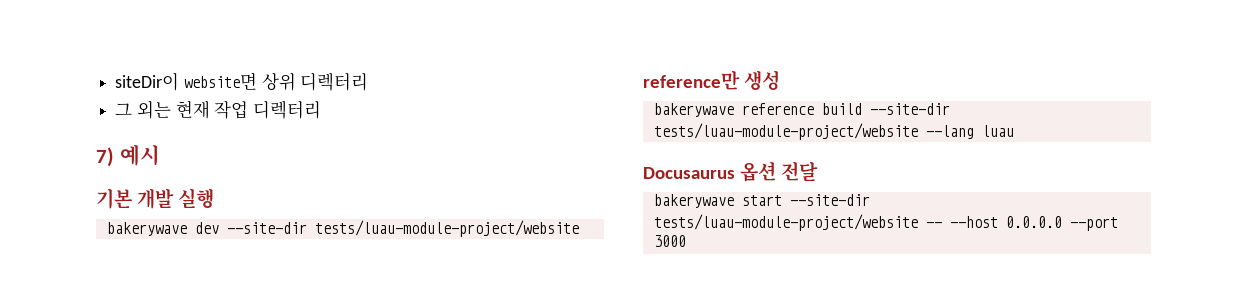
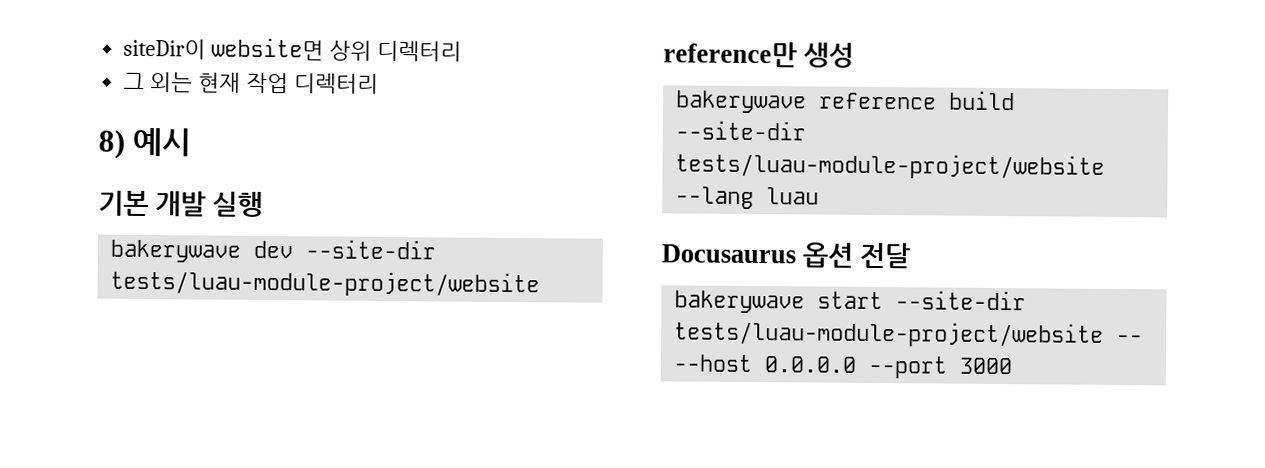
[96,147,114,167] 7) -> [98,129,125,159] 8)

